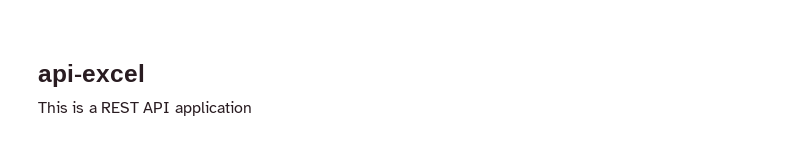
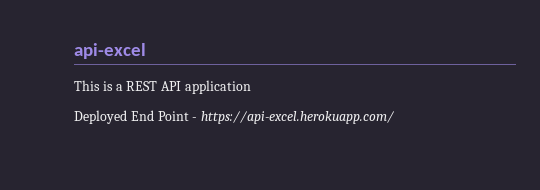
(252, 108) none -> [74,110,396,124] // Deployed End Point - https://api-excel.herokuapp.com/

